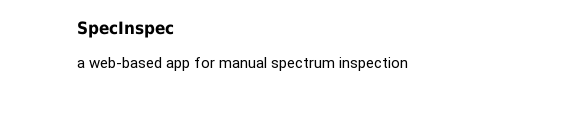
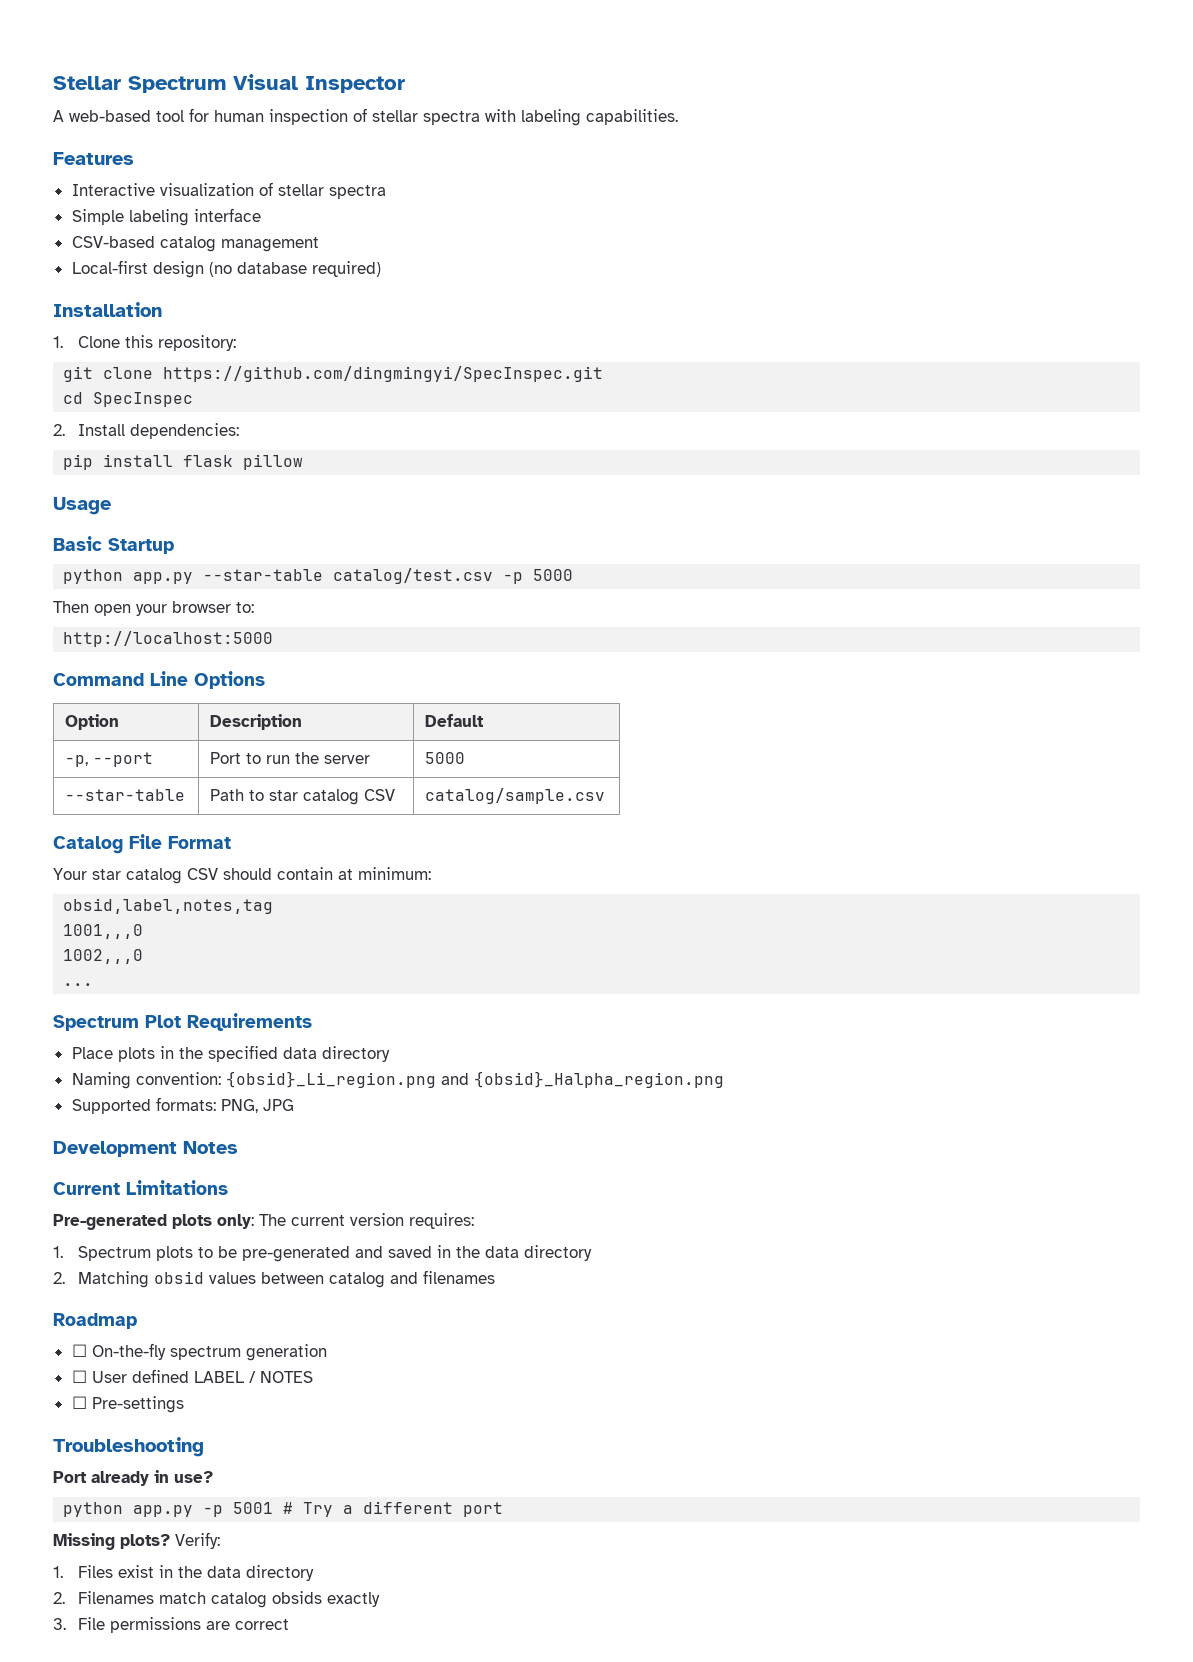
[77,21,174,38] [77,57,409,71] SpecInspec // a web-based app for manual spectrum inspection -> [53,74,405,93] [53,108,678,126] [53,152,134,165] [71,182,386,199] [71,208,261,226] [71,236,319,252] [71,260,381,278] [53,302,162,317] [53,335,236,351] [63,366,604,382] [63,392,194,407] [53,423,239,439] [63,454,304,470] [53,497,111,515] [53,536,174,554] [63,568,574,584] [53,601,254,616] [63,631,274,647] [53,671,265,689] [65,714,120,730] [210,714,303,730] [425,714,485,727] [65,752,154,767] [210,752,371,764] [425,752,466,764] [65,789,186,801] [210,789,396,805] [425,788,606,804] [53,834,231,854] [53,867,431,884] [63,898,274,914] [63,924,144,939] [63,949,144,964] [63,983,94,986] [53,1013,312,1031] [71,1045,390,1062] [71,1071,724,1089] [71,1097,294,1114] [53,1141,238,1157] [53,1180,228,1195] [53,1213,474,1230] [53,1245,592,1262] [53,1270,495,1288] [53,1313,137,1329] [71,1343,327,1361] [71,1369,313,1383] [71,1396,184,1413] [53,1437,204,1457] [53,1470,213,1486] [63,1501,504,1517] [53,1532,220,1550] [53,1565,314,1581] [53,1591,380,1608] [53,1617,289,1633] Stellar Spectrum Visual Inspector // A web-based tool for human inspection of stellar spectra with labeling capabilities. // Features // Interactive visualization of stellar spectra // Simple labeling interface // CSV-based catalog management // Local-first design (no database required) // Installation // 1. Clone this repository: // git clone https://github.com/dingmingyi/SpecInspec.git // cd SpecInspec // 2. Install dependencies: // pip install flask pillow // Usage // Basic Startup // python app.py --star-table catalog/test.csv -p 5000 // Then open your browser to: // http://localhost:5000 // Command Line Options // Option | Description | Default // -p, --port | Port to run the server | 5000 // --star-table | Path to star catalog CSV | catalog/sample.csv // Catalog File Format // Your star catalog CSV should contain at minimum: // obsid,label,notes,tag // 1001,,,0 // 1002,,,0 // ... // Spectrum Plot Requirements // Place plots in the specified data directory // Naming convention: {obsid}_Li_region.png and {obsid}_Halpha_region.png // Supported formats: PNG, JPG // Development Notes // Current Limitations // Pre-generated plots only: The current version requires: // 1. Spectrum plots to be pre-generated and saved in the data directory // 2. Matching obsid values between catalog and filenames // Roadmap // ☐ On-the-fly spectrum generation // ☐ User defined LABEL / NOTES // ☐ Pre-settings // Troubleshooting // Port already in use? // python app.py -p 5001 # Try a different port // Missing plots? Verify: // 1. Files exist in the data directory // 2. Filenames match catalog obsids exactly // 3. File permissions are correct

